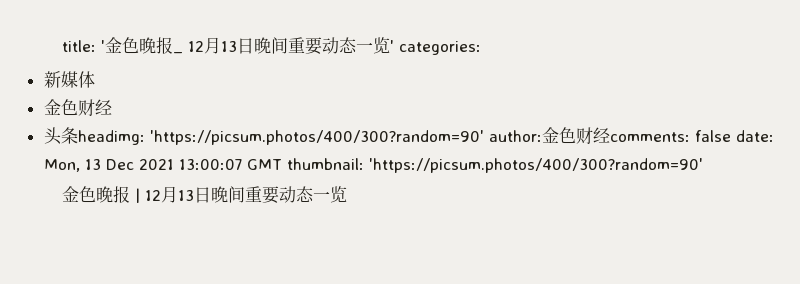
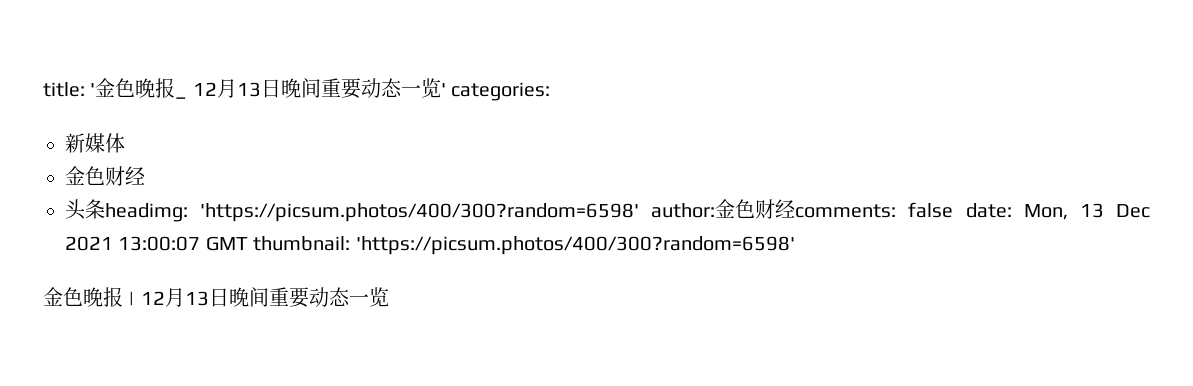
[149,130,484,145] 'https://picsum.photos/400/300?random=90' -> [200,203,640,222] 'https://picsum.photos/400/300?random=6598'
[368,158,703,173] 'https://picsum.photos/400/300?random=90' -> [355,236,795,255] 'https://picsum.photos/400/300?random=6598'

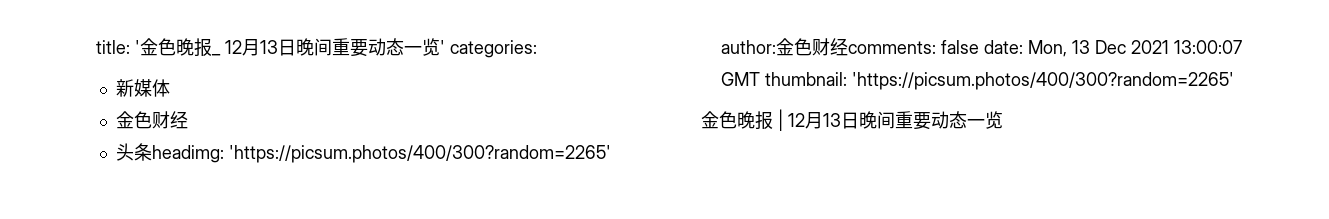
[200,203,640,222] 'https://picsum.photos/400/300?random=6598' -> [228,145,611,163] 'https://picsum.photos/400/300?random=2265'
[355,236,795,255] 'https://picsum.photos/400/300?random=6598' -> [851,72,1234,90] 'https://picsum.photos/400/300?random=2265'

